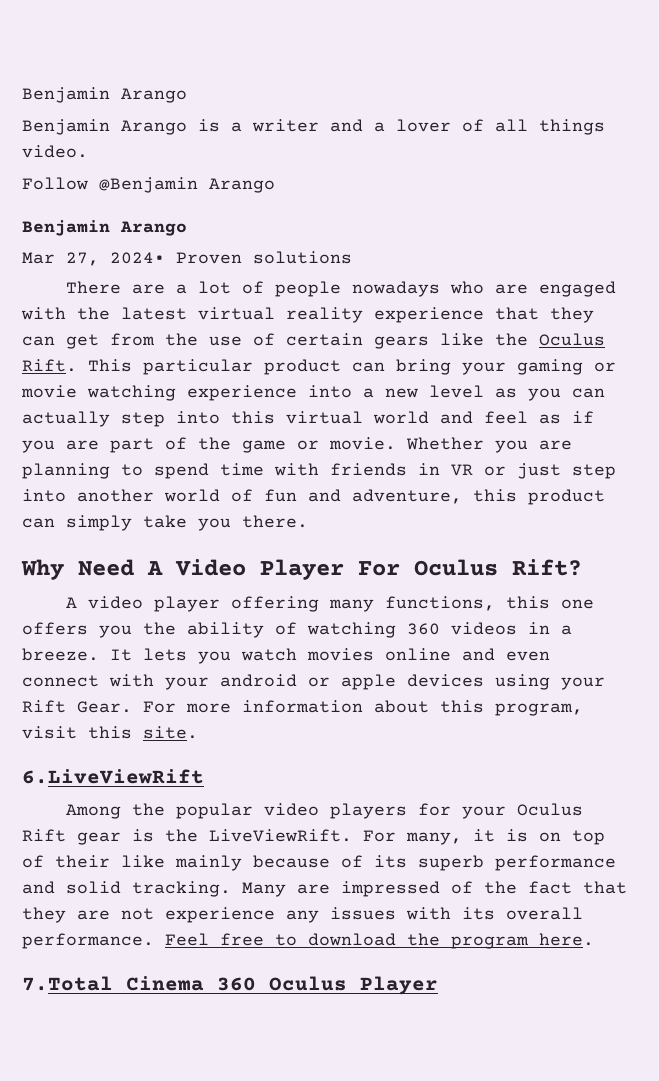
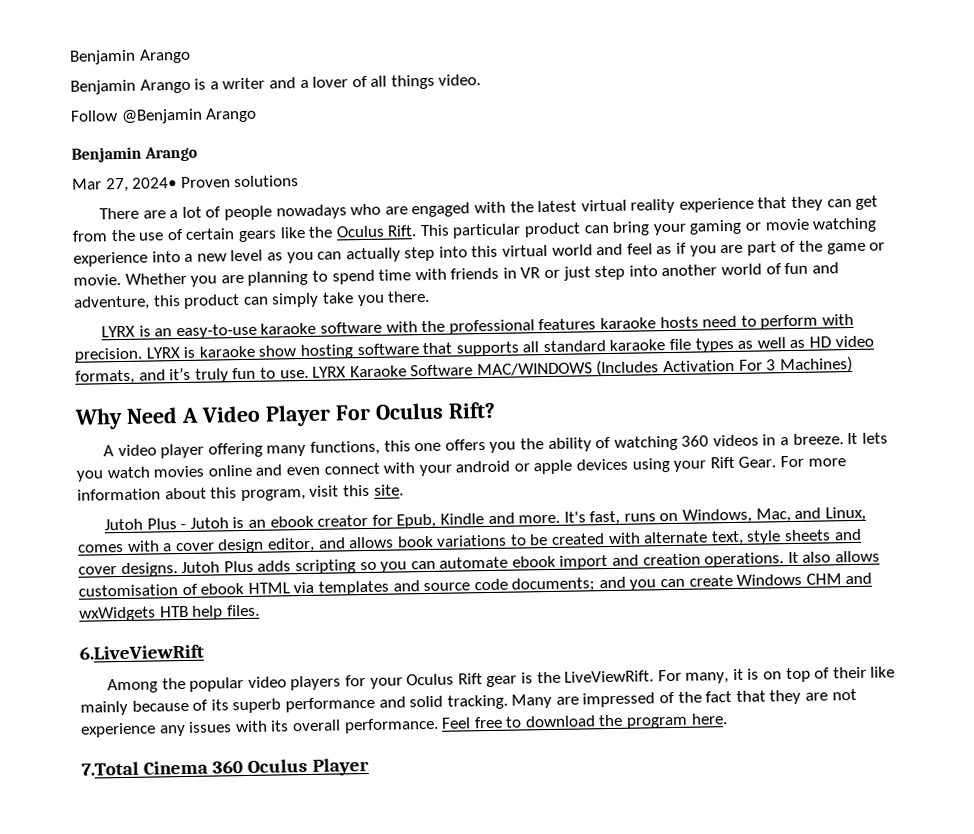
(308, 521) none -> [101,313,854,340] [74,335,874,363] [75,356,853,385] // LYRX is an easy-to-use karaoke software with the professional features karaoke hosts need to perform with precision. LYRX is karaoke show hosting software that supports all standard karaoke file types as well as HD video formats, and it’s truly fun to use. LYRX Karaoke Software MAC/WINDOWS (Includes Activation For 3 Machines)
(198, 732) none -> [104,506,866,531] [78,528,862,554] [78,550,881,578] [78,572,873,597] [79,604,260,622] // Jutoh Plus - Jutoh is an ebook creator for Epub, Kindle and more. It's fast, runs on Windows, Mac, and Linux, comes with a cover design editor, and allows book variations to be created with alternate text, style sheets and cover designs. Jutoh Plus adds scripting so you can automate ebook import and creation operations. It also allows customisation of ebook HTML via templates and source code documents; and you can create Windows CHM and wxWidgets HTB help files.

